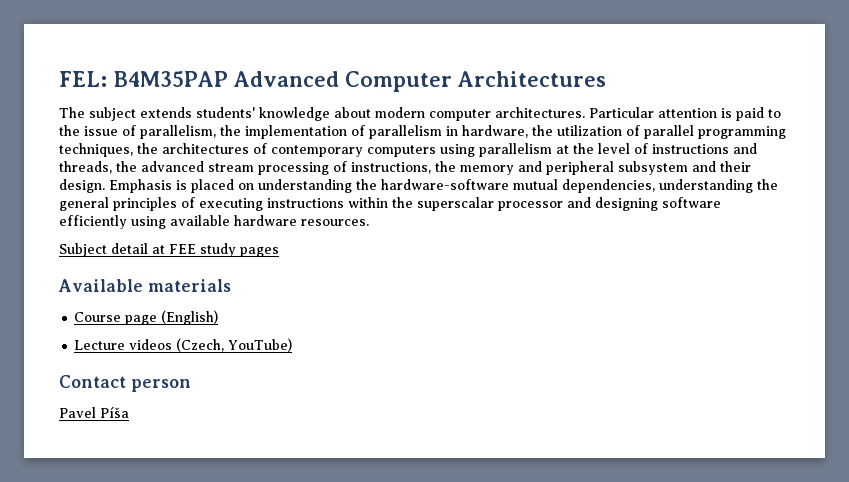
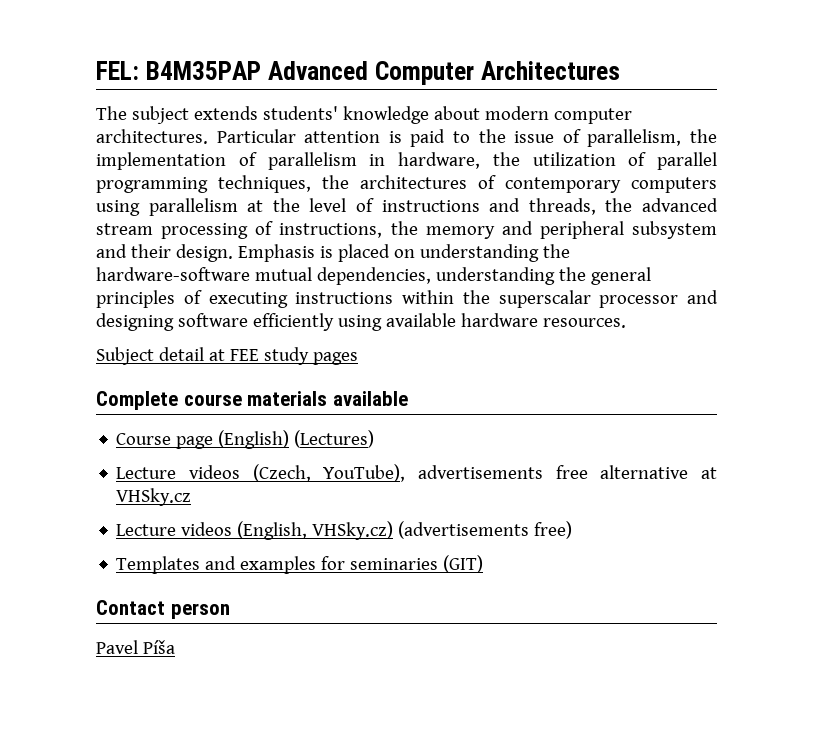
[58,279,143,292] Available -> [96,391,242,410] Complete course
(231, 285) none -> [332,391,408,406] available
(219, 317) none -> [294,430,375,448] (Lectures)
[228,338,293,352] YouTube) -> [323,464,717,482] [116,488,192,506] [116,521,573,540] [116,555,484,574] YouTube), advertisements free alternative at VHSky.cz // Lecture videos (English, VHSky.cz) (advertisements free) // Templates and examples for seminaries (GIT)

